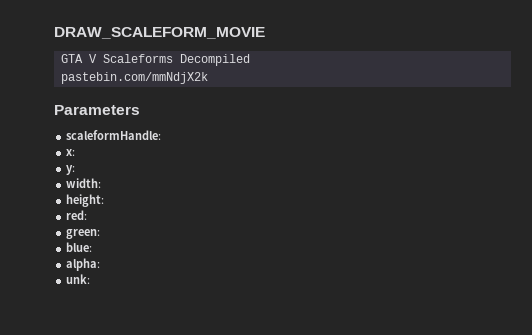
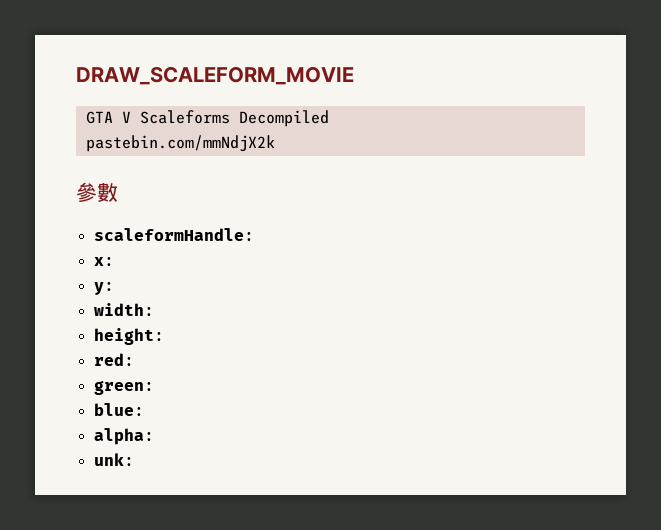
[54,105,140,115] Parameters -> [76,182,118,203] 參數

